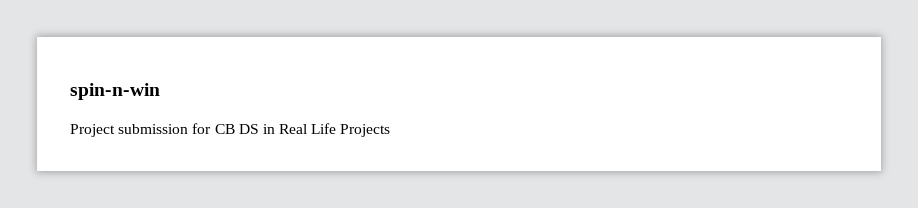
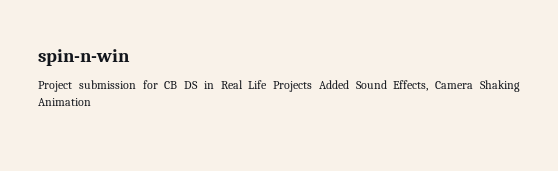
(391, 130) none -> [318,80,520,92] [38,98,91,106] Added Sound Effects, Camera Shaking Animation

